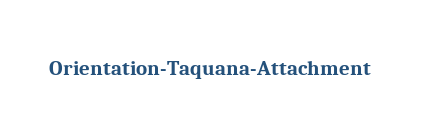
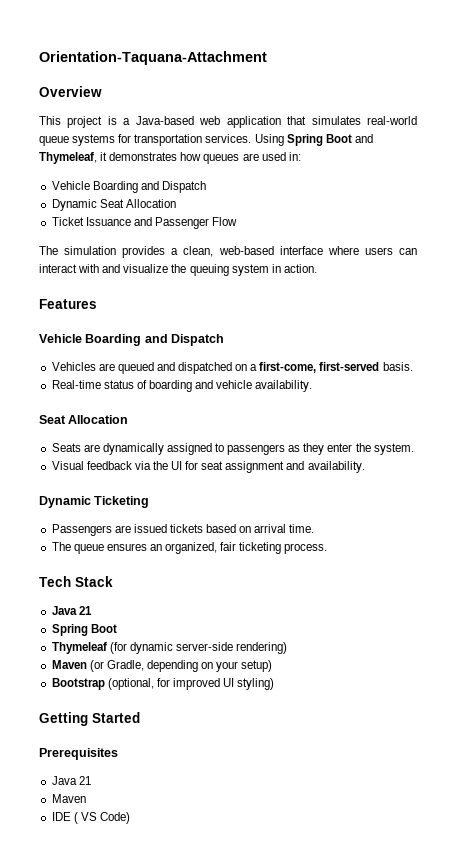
(371, 69) none -> [39,86,102,97] [39,116,417,128] [39,134,373,146] [39,152,301,164] [51,181,206,193] [51,199,176,211] [51,217,238,229] [39,246,417,258] [39,264,317,276] [39,299,97,309] [39,334,225,346] [51,362,413,374] [51,380,313,392] [39,415,129,424] [51,443,414,455] [51,461,365,473] [39,496,150,508] [51,524,315,536] [51,542,328,554] [39,576,113,587] [51,606,92,615] [51,624,117,636] [51,642,288,654] [51,660,273,672] [51,678,275,690] [39,712,140,726] [39,748,118,760] [51,776,91,785] [51,794,86,803] [51,812,130,824] // Overview // This project is a Java-based web application that simulates real-world queue systems for transportation services. Using Spring Boot and Thymeleaf, it demonstrates how queues are used in: // Vehicle Boarding and Dispatch // Dynamic Seat Allocation // Ticket Issuance and Passenger Flow // The simulation provides a clean, web-based interface where users can interact with and visualize the queuing system in action. // Features // Vehicle Boarding and Dispatch // Vehicles are queued and dispatched on a first-come, first-served basis. // Real-time status of boarding and vehicle availability. // Seat Allocation // Seats are dynamically assigned to passengers as they enter the system. // Visual feedback via the UI for seat assignment and availability. // Dynamic Ticketing // Passengers are issued tickets based on arrival time. // The queue ensures an organized, fair ticketing process. // Tech Stack // Java 21 // Spring Boot // Thymeleaf (for dynamic server-side rendering) // Maven (or Gradle, depending on your setup) // Bootstrap (optional, for improved UI styling) // Getting Started // Prerequisites // Java 21 // Maven // IDE ( VS Code)

